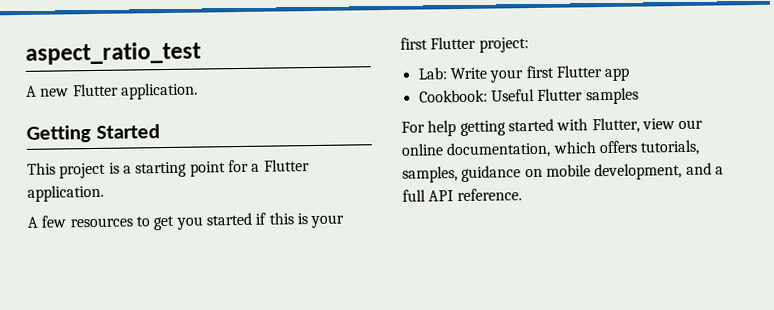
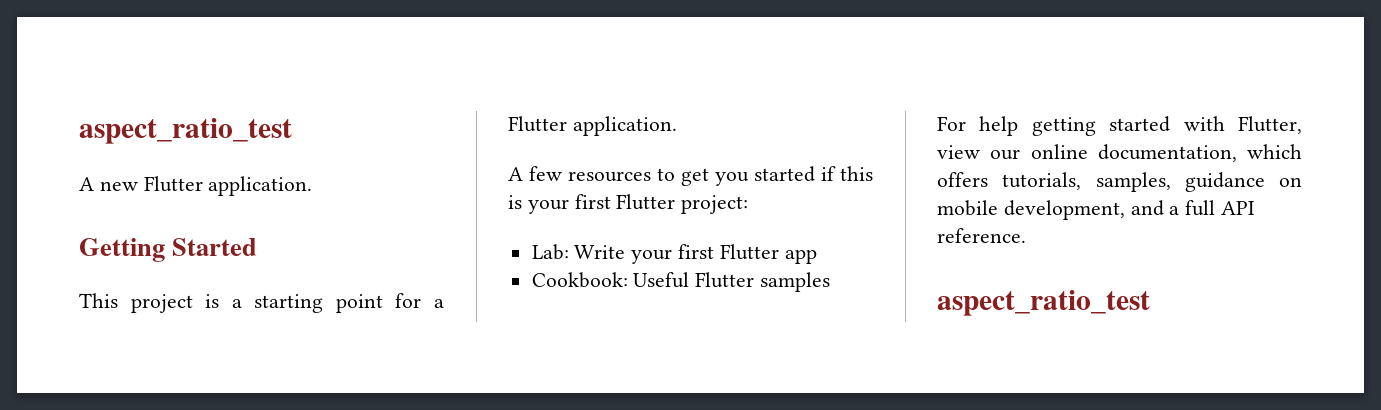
(522, 195) none -> [937,290,1150,316] // aspect_ratio_test

